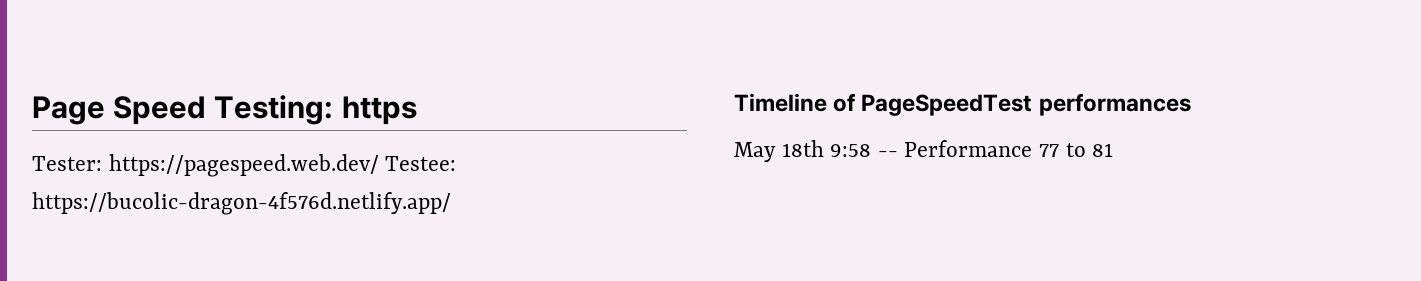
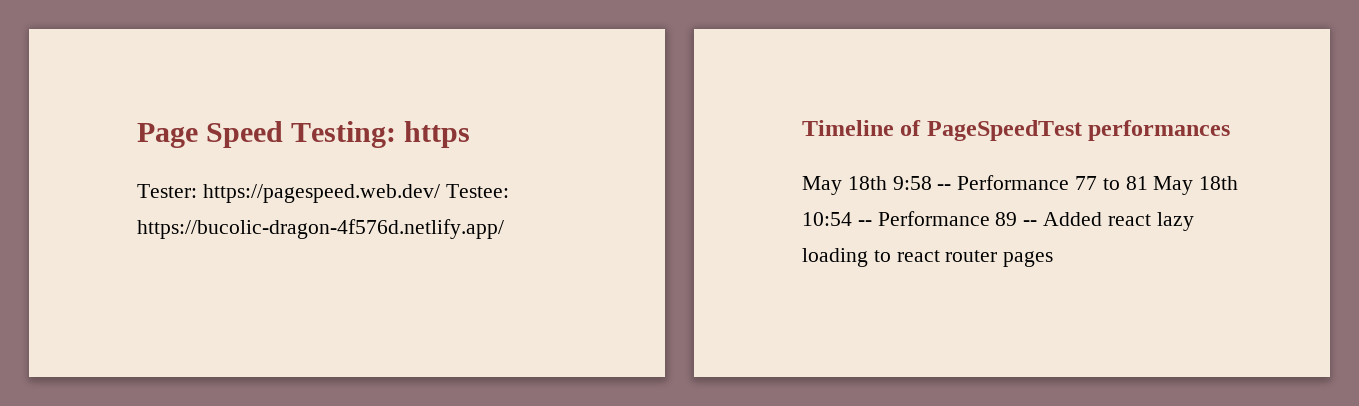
(1114, 150) none -> [1153,176,1239,195] [802,211,1194,231] [802,248,1054,267] May 18th 10:54 -- Performance 89 -- Added react lazy loading to react router pages

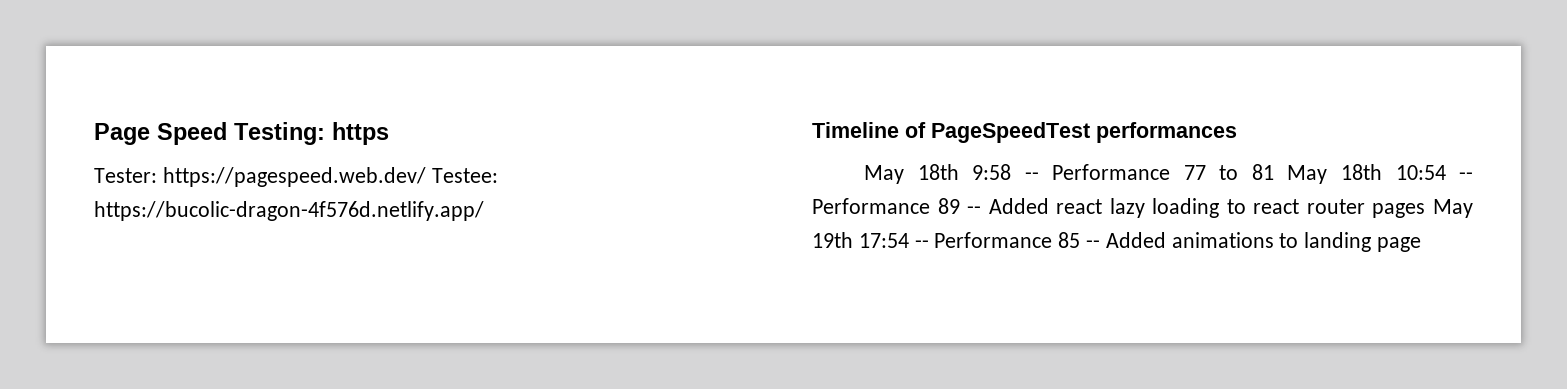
(1054, 259) none -> [1433,199,1473,218] [812,232,1422,252] May 19th 17:54 -- Performance 85 -- Added animations to landing page

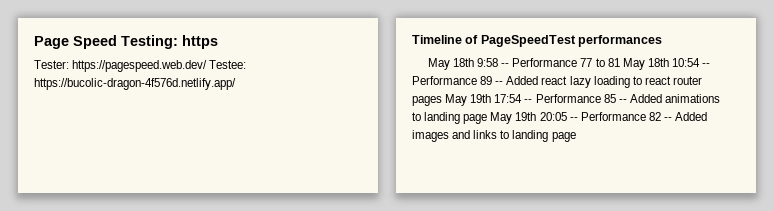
(1422, 244) none -> [490,112,708,124] [412,130,576,142] May 19th 20:05 -- Performance 82 -- Added images and links to landing page

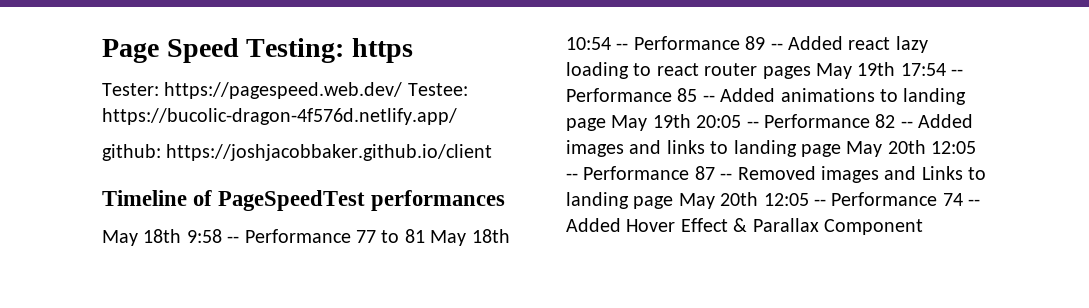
(236, 84) none -> [102,144,493,161] // github: https://joshjacobbaker.github.io/client
(576, 137) none -> [846,140,977,157] [566,166,987,183] [566,192,981,209] [566,218,923,235] May 20th 12:05 -- Performance 87 -- Removed images and Links to landing page May 20th 12:05 -- Performance 74 -- Added Hover Effect & Parallax Component

